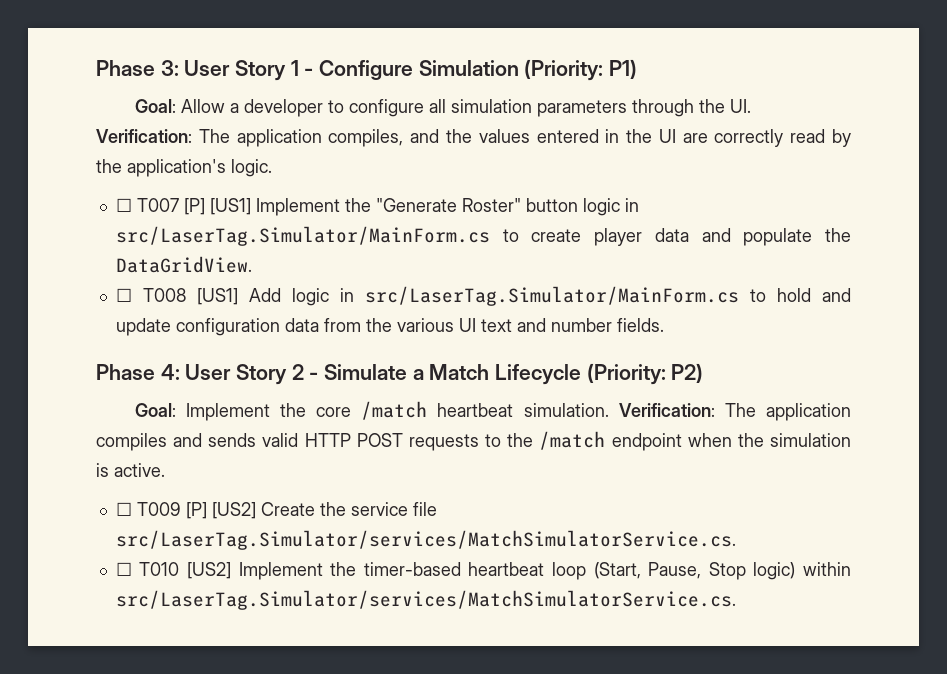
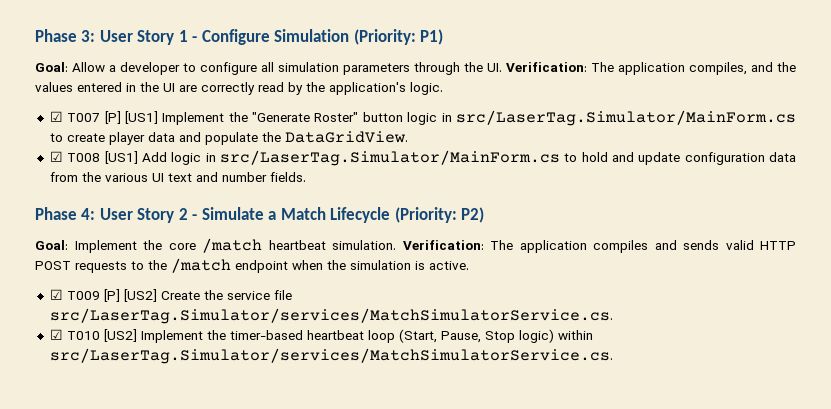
[115,198,132,212] ☐ -> [49,111,63,122] ☑
[115,288,132,302] ☐ -> [49,151,63,162] ☑
[115,502,132,516] ☐ -> [49,289,63,300] ☑
[115,562,132,576] ☐ -> [49,329,63,340] ☑

